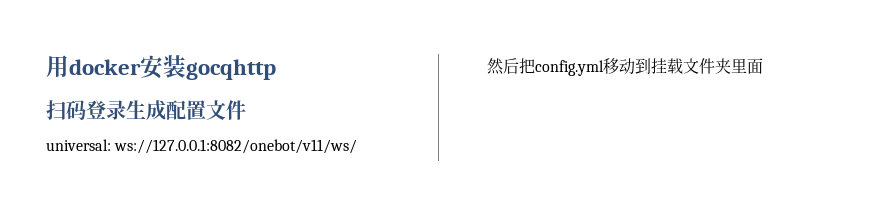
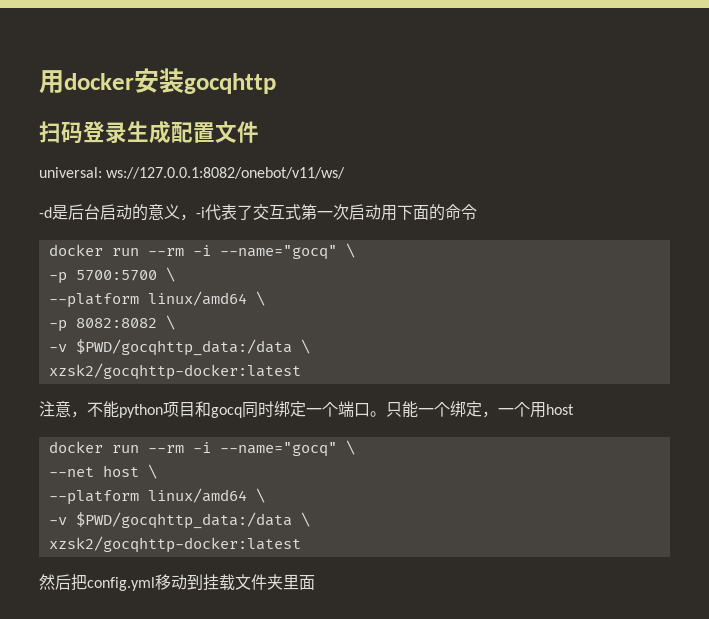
(358, 146) none -> [39,204,477,221] [48,243,355,260] [48,267,175,284] [48,291,265,308] [48,315,175,332] [48,339,310,356] [48,363,301,380] [39,401,574,418] [48,440,355,457] [48,464,157,479] [48,488,265,505] [48,512,310,529] [48,536,301,553] // -d是后台启动的意义，-i代表了交互式第一次启动用下面的命令 // docker run --rm -i --name="gocq" \ // -p 5700:5700 \ // --platform linux/amd64 \ // -p 8082:8082 \ // -v $PWD/gocqhttp_data:/data \ // xzsk2/gocqhttp-docker:latest // 注意，不能python项目和gocq同时绑定一个端口。只能一个绑定，一个用host // docker run --rm -i --name="gocq" \ // --net host \ // --platform linux/amd64 \ // -v $PWD/gocqhttp_data:/data \ // xzsk2/gocqhttp-docker:latest

